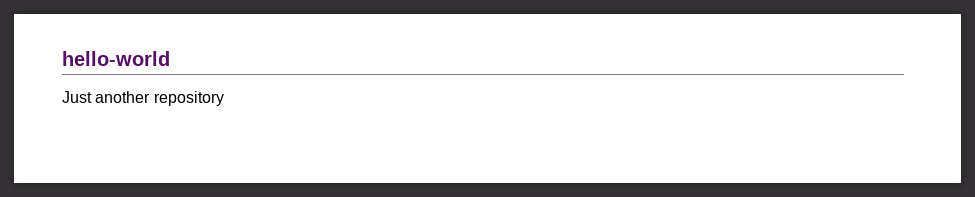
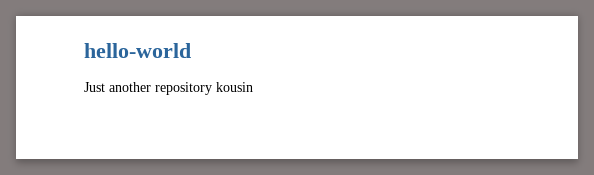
(224, 98) none -> [216,82,253,92] kousin

